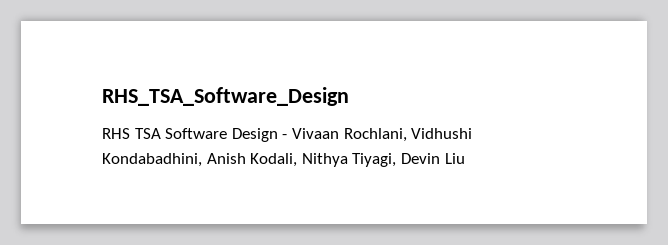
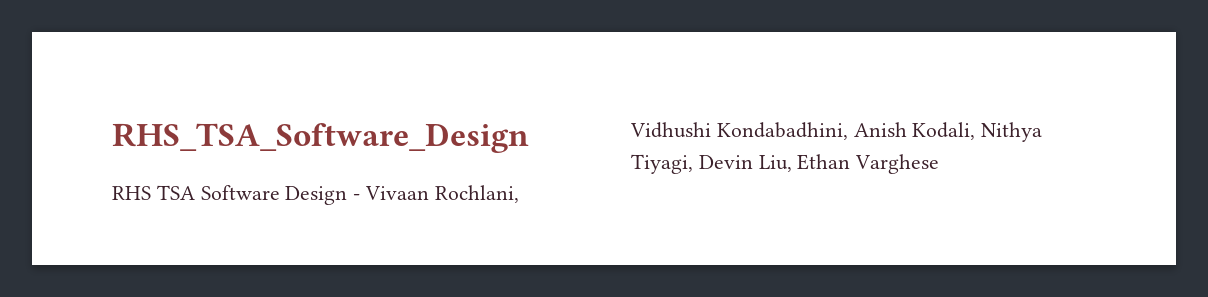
[444,153,465,164] Liu -> [758,154,940,174] Liu, Ethan Varghese

